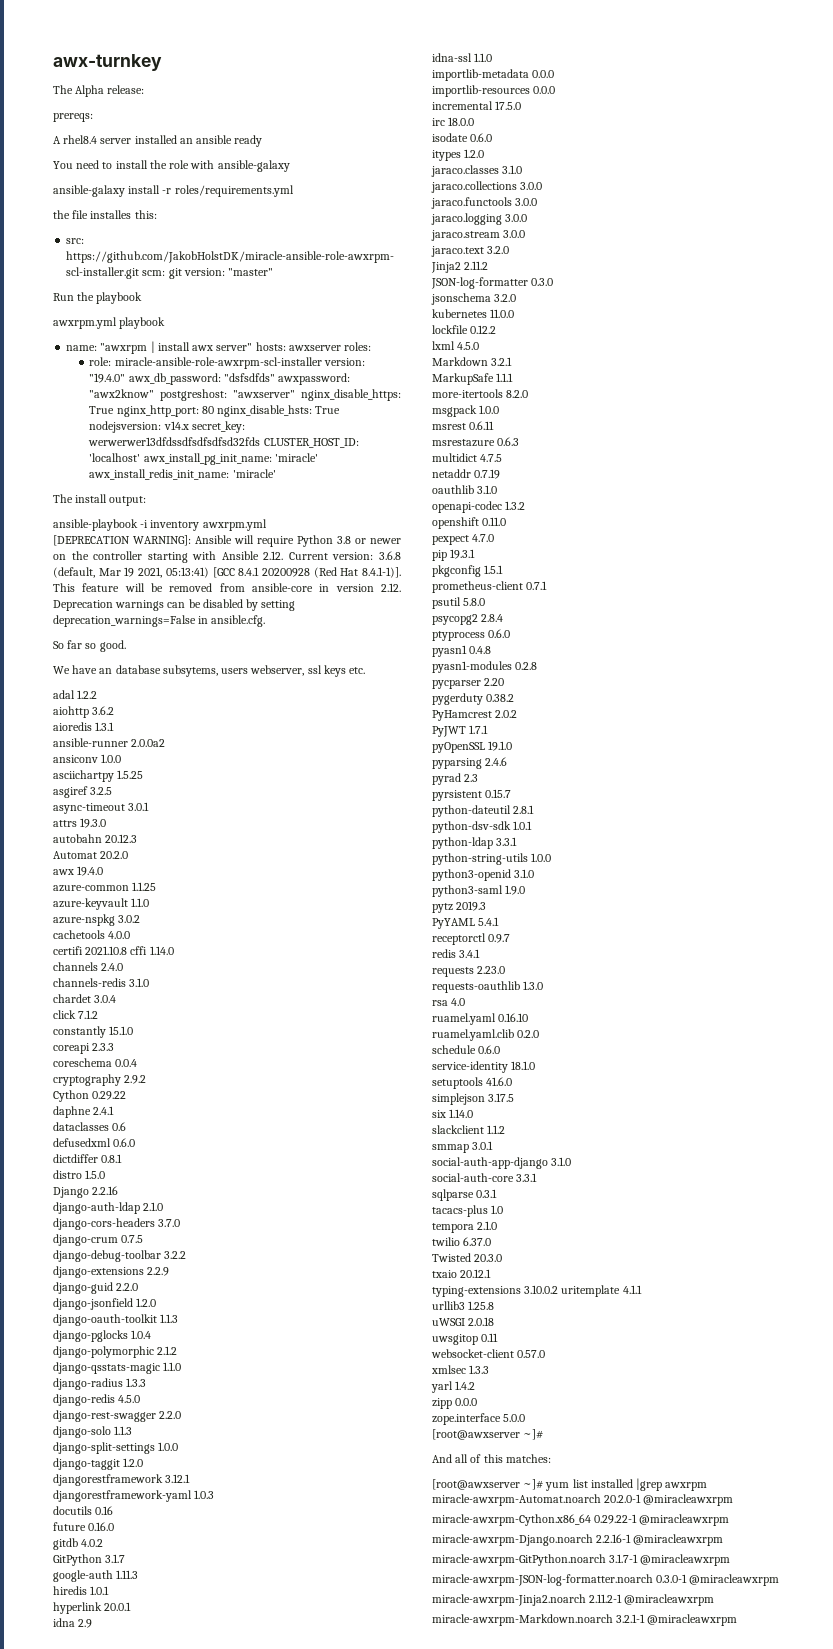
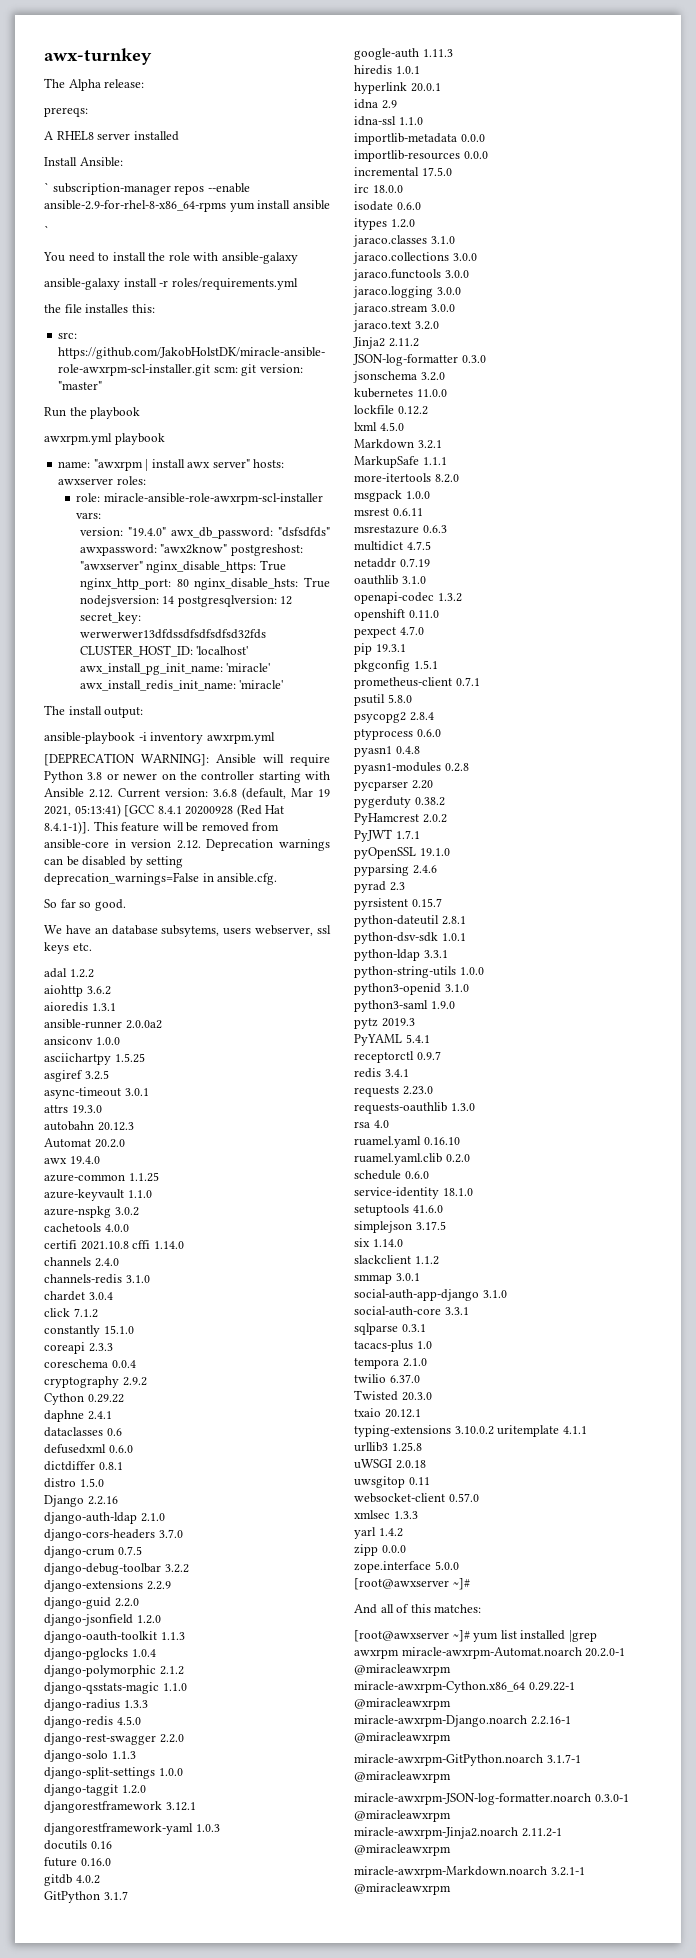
[63,135,98,144] rhel8.4 -> [56,130,94,141] RHEL8
[179,138,193,144] an -> [44,157,123,167] [44,182,250,195] [44,200,291,212] // Install Ansible: // ` subscription-manager repos --enable ansible-2.9-for-rhel-8-x86_64-rpms yum install
[234,135,263,147] ready -> [44,225,49,235] // `
(322, 363) none -> [76,512,102,519] vars: //
[163,421,189,430] v14.x -> [162,595,293,607] 14 postgresqlversion: 12

